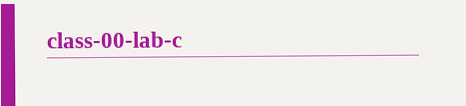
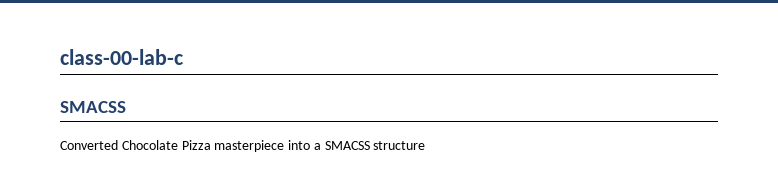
(182, 40) none -> [60,101,126,113] [60,140,426,152] // SMACSS // Converted Chocolate Pizza masterpiece into a SMACSS structure

